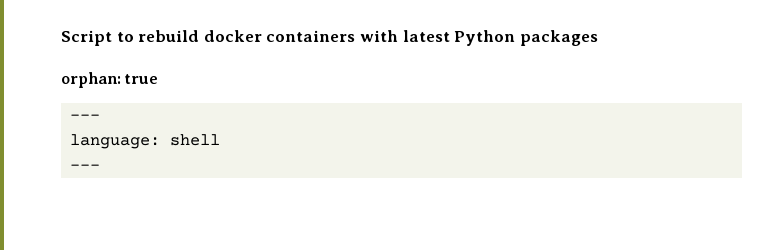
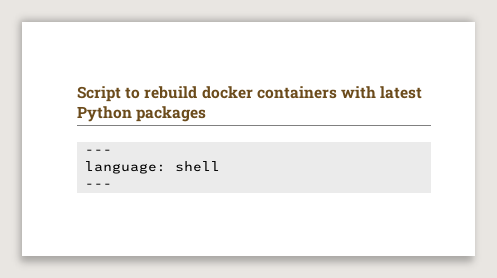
[61,72,159,88] // orphan: true -> (207, 114) none

